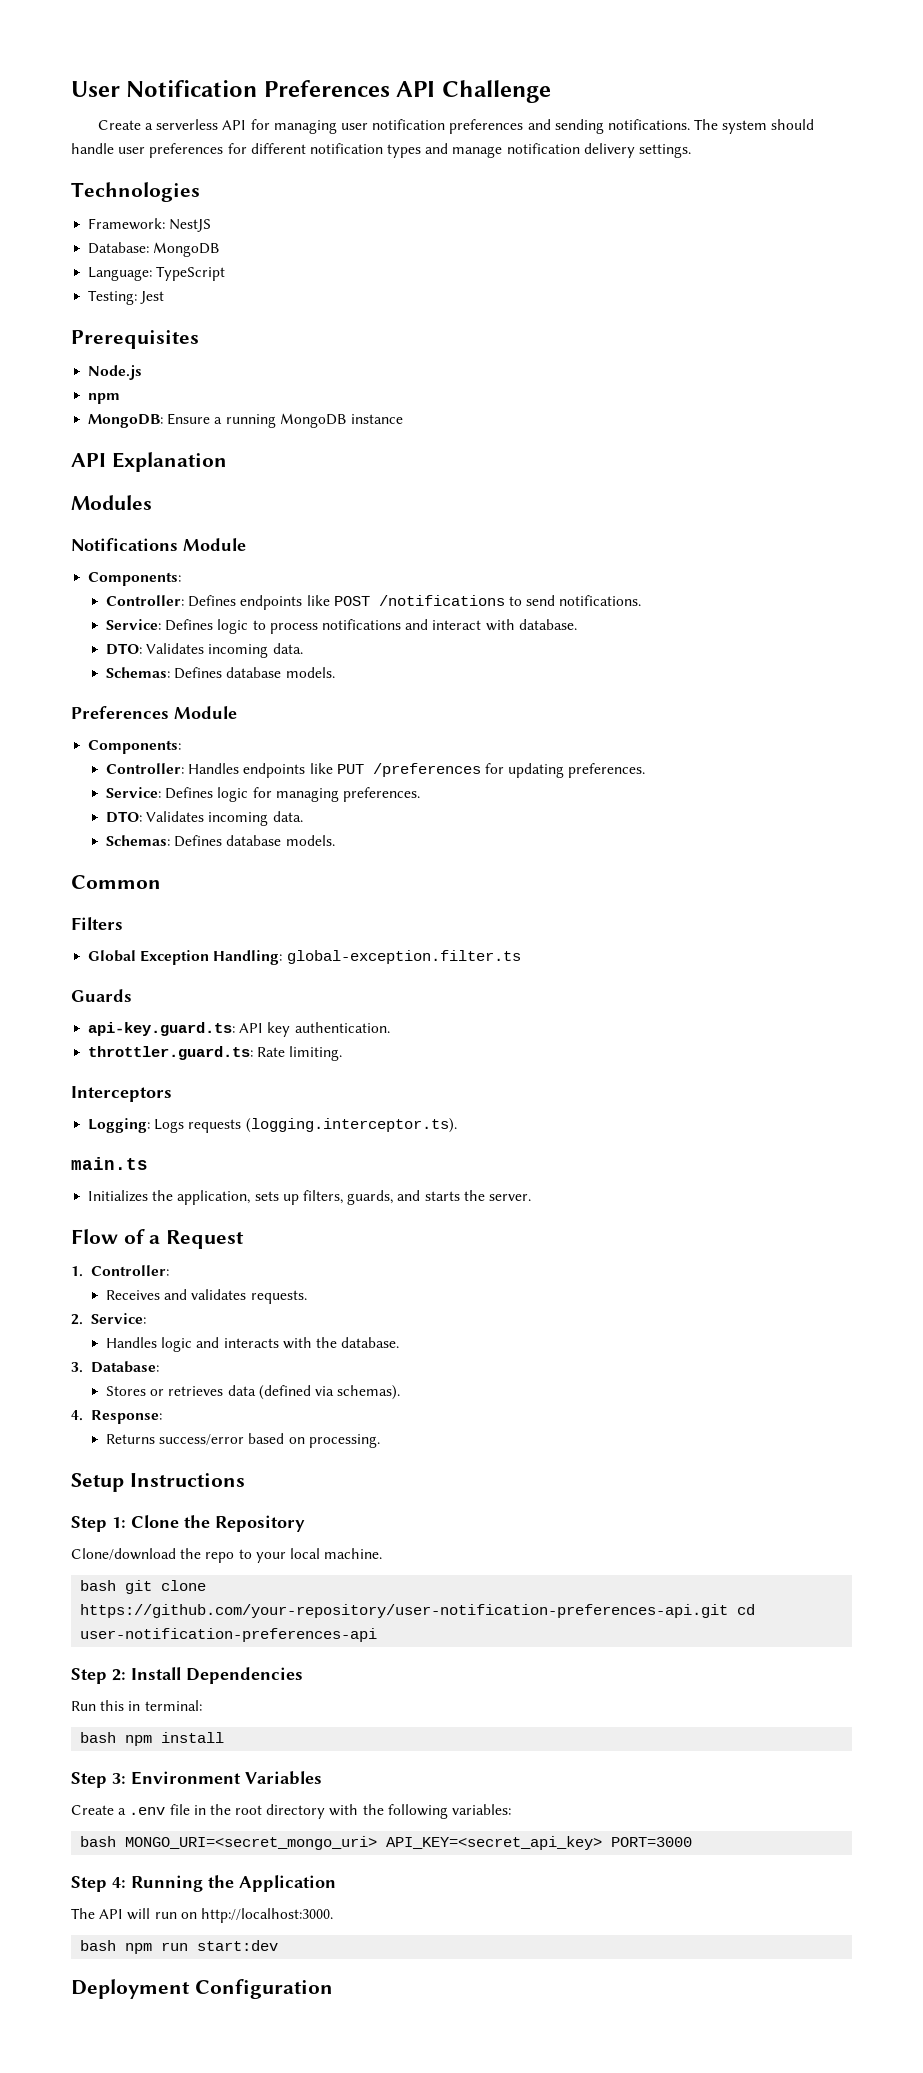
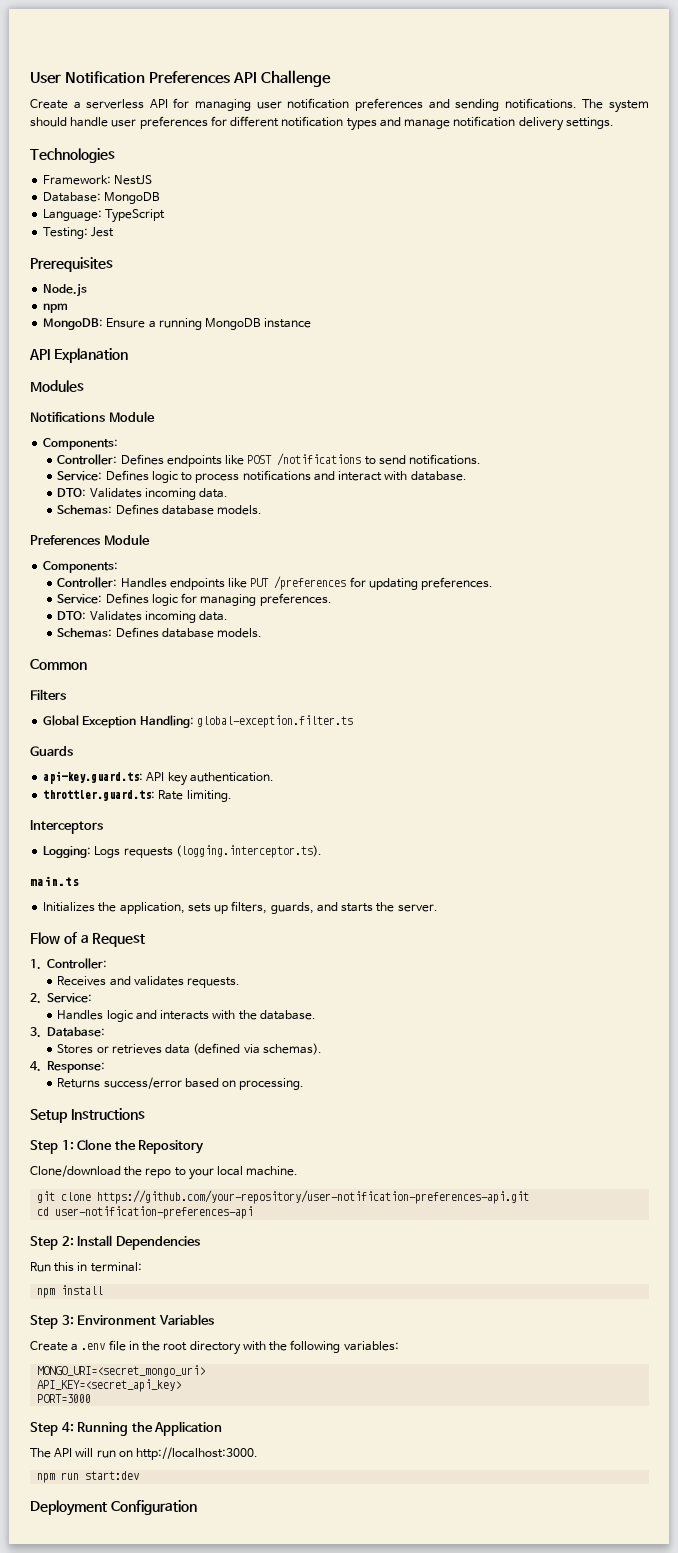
[80,1580,117,1591] bash -> (299, 1171) none
(729, 1611) none -> (530, 1197) //
[80,1732,117,1743] bash -> (142, 1267) none
[80,1836,117,1847] bash -> (399, 1346) none
(378, 1843) none -> (206, 1371) //
(603, 1843) none -> (182, 1385) //
[80,1940,117,1951] bash -> (259, 1453) none

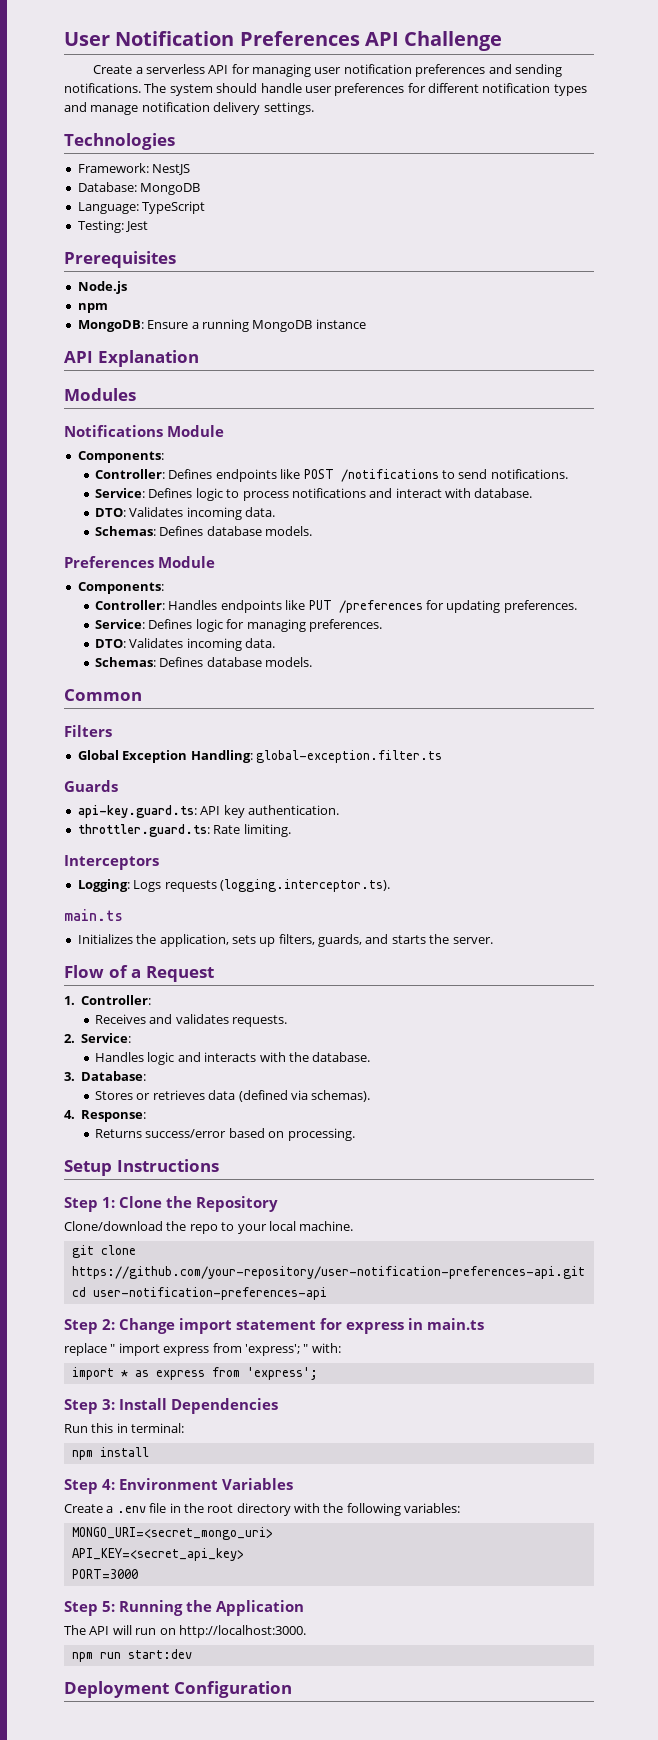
(74, 1241) none -> [119,1318,484,1334] [64,1343,341,1356] [71,1367,318,1380] [64,1399,115,1414] Change import statement for express in main.ts // replace " import express from 'express'; " with: // import * as express from 'express'; // Step 3:
[61,1315,74,1325] 3: -> [102,1479,115,1490] 4:
[61,1422,74,1432] 4: -> [102,1601,115,1612] 5:

